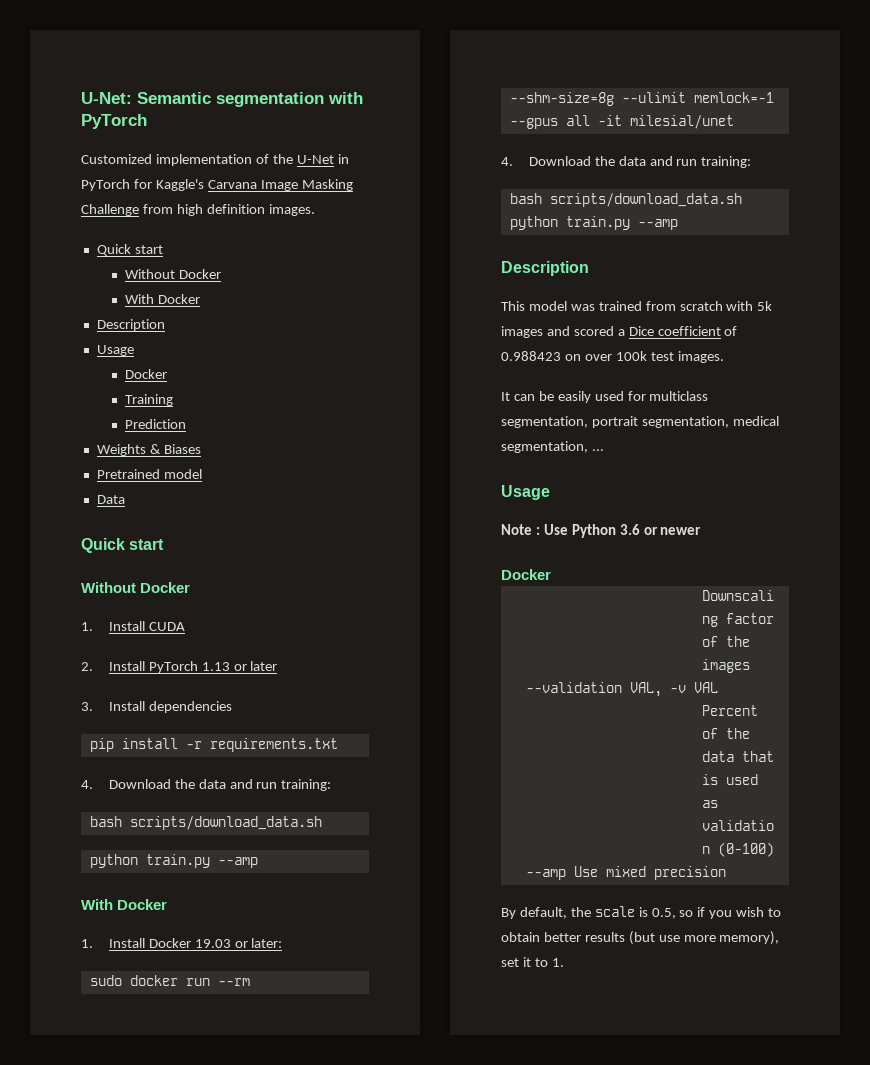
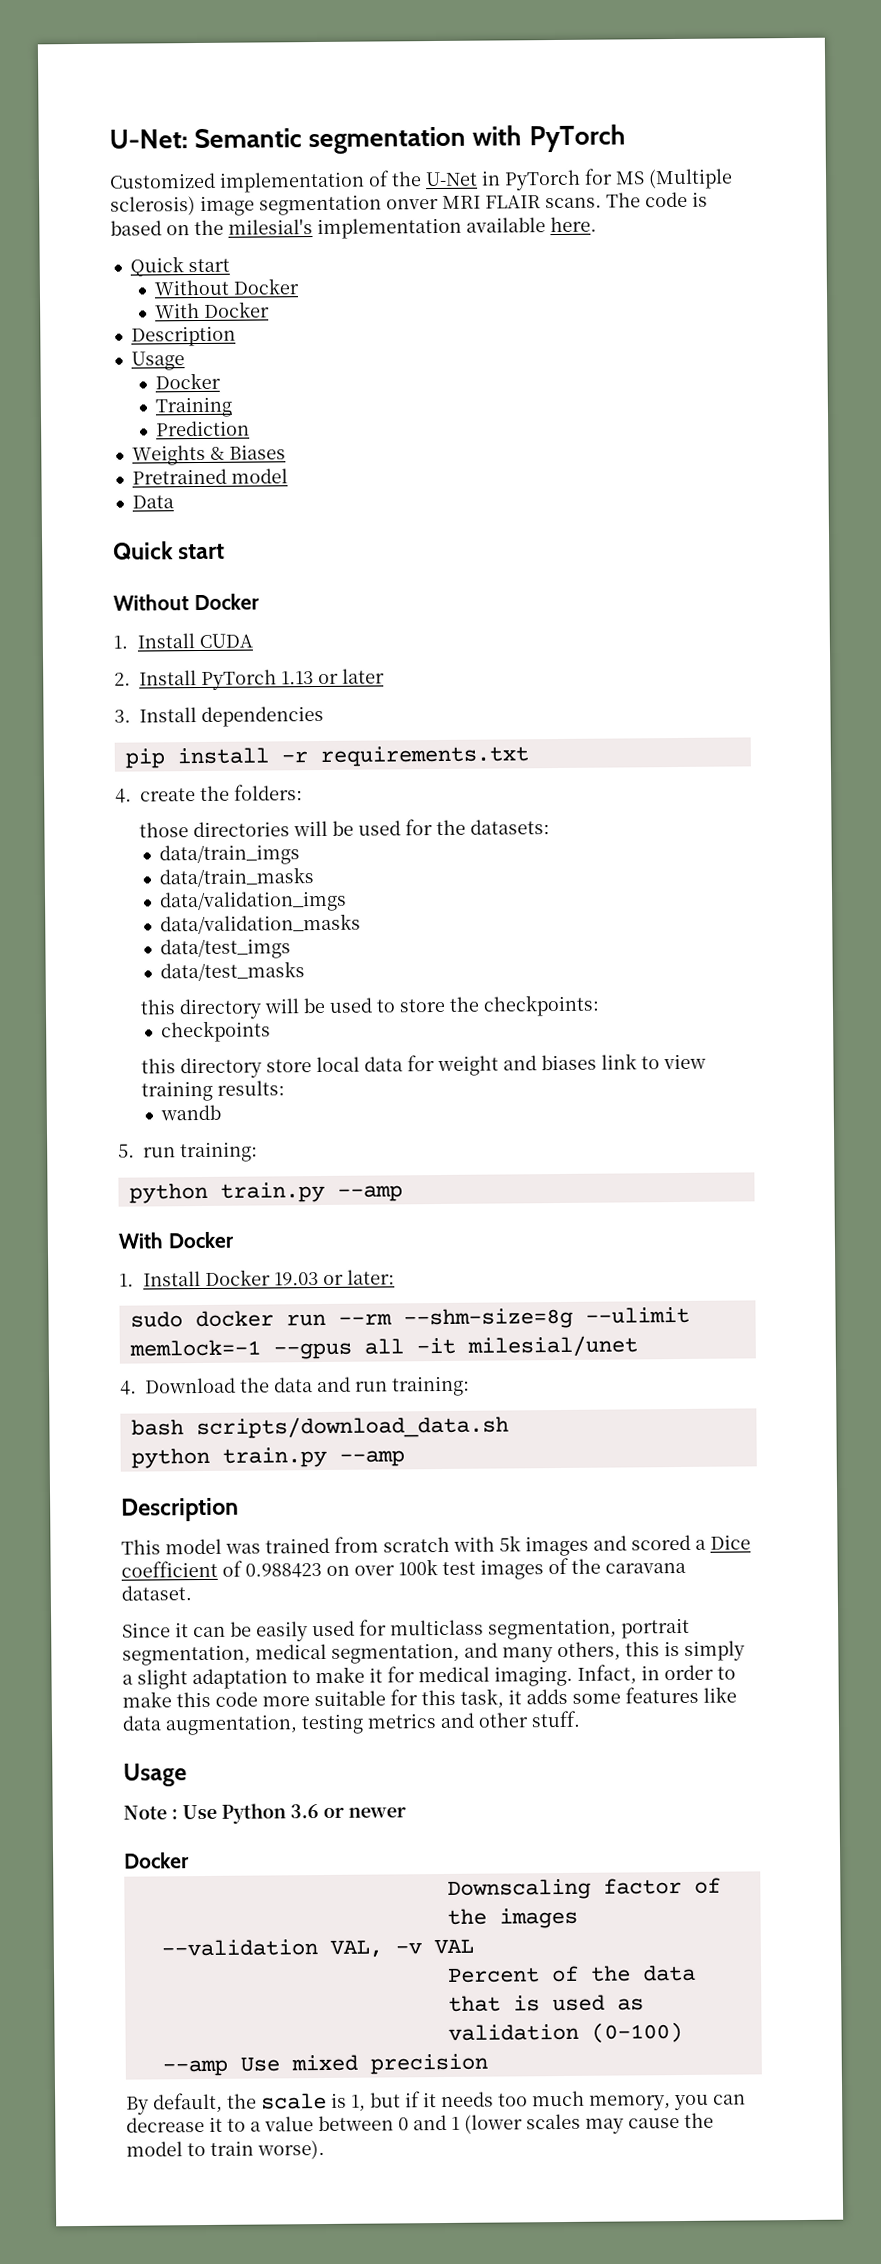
[155,179,353,191] [81,204,315,216] Kaggle's Carvana Image Masking Challenge from high definition images. -> [615,168,733,190] [110,191,708,216] [110,216,597,239] MS (Multiple sclerosis) image segmentation onver MRI FLAIR scans. The code is based on the milesial's implementation available here.
[108,779,332,791] [89,816,322,830] Download the data and run training: // bash scripts/download_data.sh -> [140,784,303,802] [139,819,551,838] [159,844,301,866] [159,867,315,888] [159,890,348,913] [160,913,362,935] [160,938,292,960] [160,961,306,982] [140,994,601,1020] [161,1020,272,1043] [141,1053,707,1079] [141,1080,286,1102] [160,1104,222,1121] [118,1141,258,1163] create the folders: // those directories will be used for the datasets: // data/train_imgs // data/train_masks // data/validation_imgs // data/validation_masks // data/test_imgs // data/test_masks // this directory will be used to store the checkpoints: // checkpoints // this directory store local data for weight and biases link to view training results: // wandb // 5. run training:
[677,351,724,363] [501,392,510,401] images. // It -> [480,1557,686,1580] [121,1585,192,1601] [122,1622,189,1638] images of the caravana dataset. // Since it
[591,449,604,451] ... -> [464,1640,745,1663] [122,1664,736,1690] [122,1686,737,1709] [122,1710,580,1736] and many others, this is simply a slight adaptation to make it for medical imaging. Infact, in order to make this code more suitable for this task, it adds some features like data augmentation, testing metrics and other stuff.
[651,907,782,919] [501,931,780,945] [501,957,564,967] 0.5, so if you wish to obtain better results (but use more memory), set it to 1. -> [351,2090,746,2112] [126,2112,714,2134] [126,2140,325,2160] 1, but if it needs too much memory, you can decrease it to a value between 0 and 1 (lower scales may cause the model to train worse).

